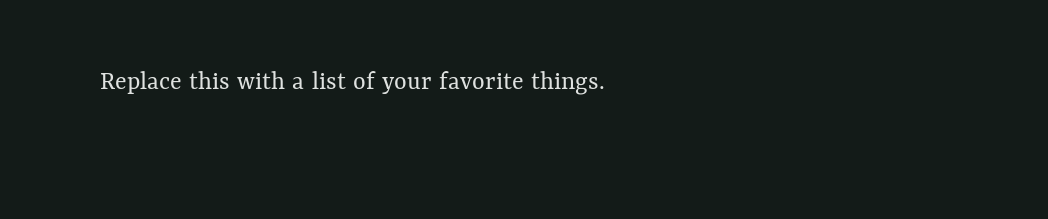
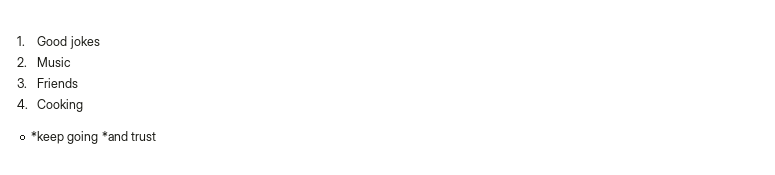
[100,71,606,95] Replace this with a list of your favorite things. -> [17,36,100,49] [17,57,72,67] [17,78,79,88] [17,99,84,112] [30,131,156,144] 1. Good jokes // 2. Music // 3. Friends // 4. Cooking // *keep going *and trust

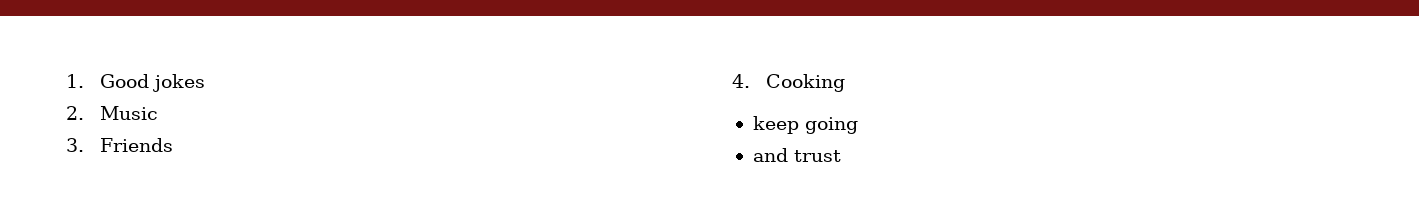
[30,131,64,144] *keep -> [752,116,799,134] keep
[101,131,128,141] *and -> [752,148,788,162] // and

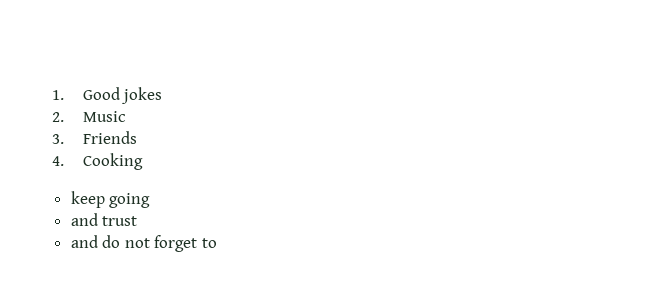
(841, 156) none -> [70,235,218,252] // and do not forget to

